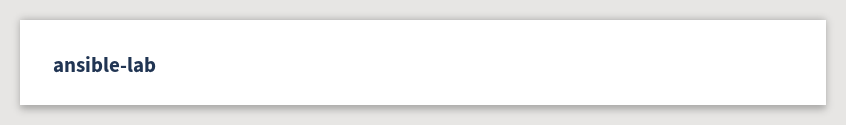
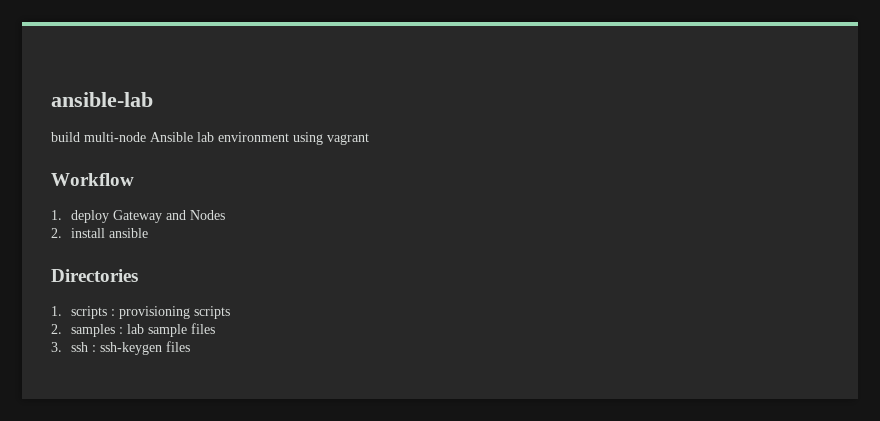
(156, 64) none -> [51,132,369,145] [51,173,134,186] [51,210,225,223] [51,228,148,238] [51,269,138,282] [51,306,230,319] [51,323,215,337] [51,341,190,355] // build multi-node Ansible lab environment using vagrant // Workflow // 1. deploy Gateway and Nodes // 2. install ansible // Directories // 1. scripts : provisioning scripts // 2. samples : lab sample files // 3. ssh : ssh-keygen files

